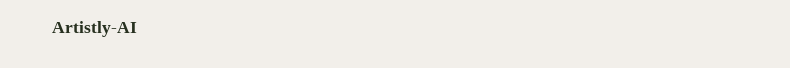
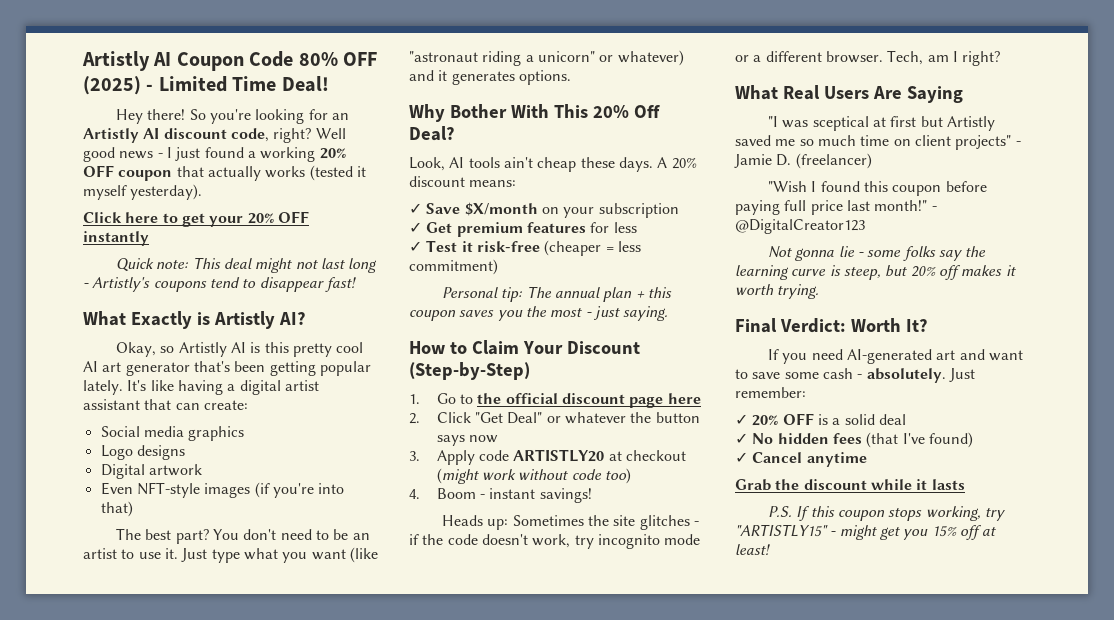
[52,21,137,37] Artistly-AI -> [82,51,377,71] [83,76,329,95] [115,109,349,124] [83,128,346,143] [83,147,346,162] [83,165,366,181] [83,184,203,200] [83,211,309,227] [83,231,149,246] [115,257,378,273] [83,277,356,292] [83,311,306,329] [115,342,364,357] [83,361,371,376] [83,380,319,395] [83,399,248,410] [100,426,245,441] [100,445,185,460] [100,464,202,479] [100,482,345,498] [100,501,133,517] [115,528,370,544] [83,547,378,563] [409,50,684,66] [409,70,571,85] [409,104,660,122] [409,126,455,141] [409,157,697,172] [409,176,517,187] [409,202,679,218] [409,222,637,237] [409,240,641,256] [409,259,498,275] [441,286,672,302] [409,306,669,321] [409,340,640,355] [409,362,530,380] [409,393,701,408] [409,412,700,424] [436,435,499,446] [409,449,687,465] [436,468,632,484] [409,488,592,503] [441,515,699,530] [409,534,701,549] [735,50,1001,66] [735,85,963,103] [767,116,995,131] [735,135,1021,150] [734,153,872,169] [767,181,987,196] [735,200,937,215] [735,219,865,234] [767,246,987,261] [735,265,1016,280] [735,284,820,299] [735,318,928,333] [767,349,1023,364] [735,368,975,383] [735,387,806,398] [735,413,906,426] [735,432,973,448] [735,452,867,467] [735,479,965,491] [767,506,1005,521] [735,524,997,540] [735,544,770,555] Artistly AI Coupon Code 80% OFF (2025) - Limited Time Deal! // Hey there! So you're looking for an Artistly AI discount code, right? Well good news - I just found a working 20% OFF coupon that actually works (tested it myself yesterday). // Click here to get your 20% OFF instantly // Quick note: This deal might not last long - Artistly's coupons tend to disappear fast! // What Exactly is Artistly AI? // Okay, so Artistly AI is this pretty cool AI art generator that's been getting popular lately. It's like having a digital artist assistant that can create: // Social media graphics // Logo designs // Digital artwork // Even NFT-style images (if you're into that) // The best part? You don't need to be an artist to use it. Just type what you want (like "astronaut riding a unicorn" or whatever) and it generates options. // Why Bother With This 20% Off Deal? // Look, AI tools ain't cheap these days. A 20% discount means: // ✓ Save $X/month on your subscription // ✓ Get premium features for less // ✓ Test it risk-free (cheaper = less commitment) // Personal tip: The annual plan + this coupon saves you the most - just saying. // How to Claim Your Discount (Step-by-Step) // 1. Go to the official discount page here // 2. Click "Get Deal" or whatever the button says now // 3. Apply code ARTISTLY20 at checkout (might work without code too) // 4. Boom - instant savings! // Heads up: Sometimes the site glitches - if the code doesn't work, try incognito mode or a different browser. Tech, am I right? // What Real Users Are Saying // "I was sceptical at first but Artistly saved me so much time on client projects" - Jamie D. (freelancer) // "Wish I found this coupon before paying full price last month!" - @DigitalCreator123 // Not gonna lie - some folks say the learning curve is steep, but 20% off makes it worth trying. // Final Verdict: Worth It? // If you need AI-generated art and want to save some cash - absolutely. Just remember: // ✓ 20% OFF is a solid deal // ✓ No hidden fees (that I've found) // ✓ Cancel anytime // Grab the discount while it lasts // P.S. If this coupon stops working, try "ARTISTLY15" - might get you 15% off at least!

